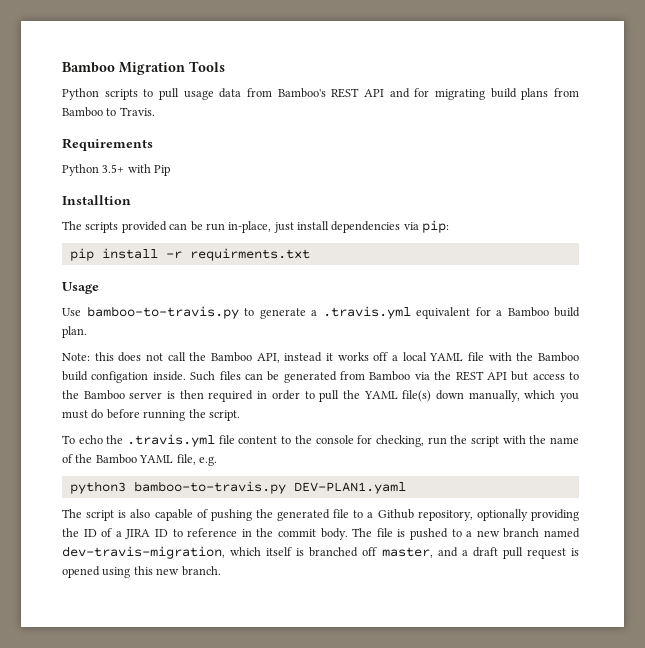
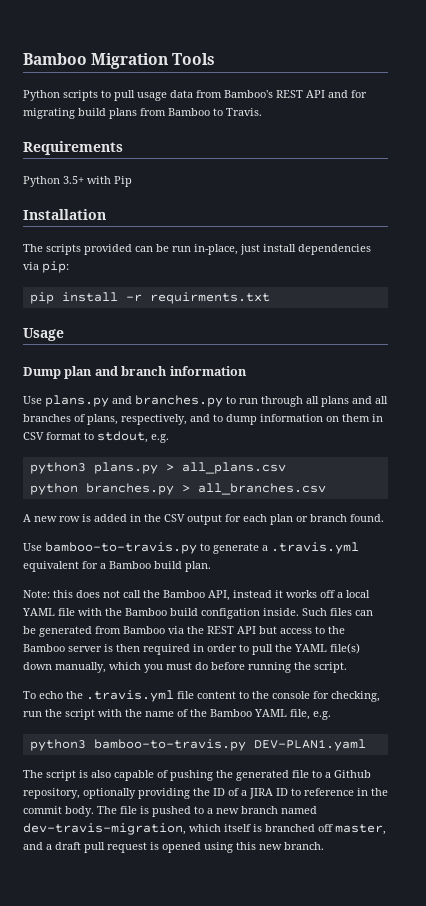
[62,195,131,205] Installtion -> [23,209,106,220] Installation
(99, 288) none -> [23,366,247,379] [23,395,388,407] [23,414,383,425] [23,431,169,443] [29,462,286,474] [29,483,326,495] [23,514,384,525] // Dump plan and branch information // Use plans.py and branches.py to run through all plans and all branches of plans, respectively, and to dump information on them in CSV format to stdout, e.g. // python3 plans.py > all_plans.csv // python branches.py > all_branches.csv // A new row is added in the CSV output for each plan or branch found.

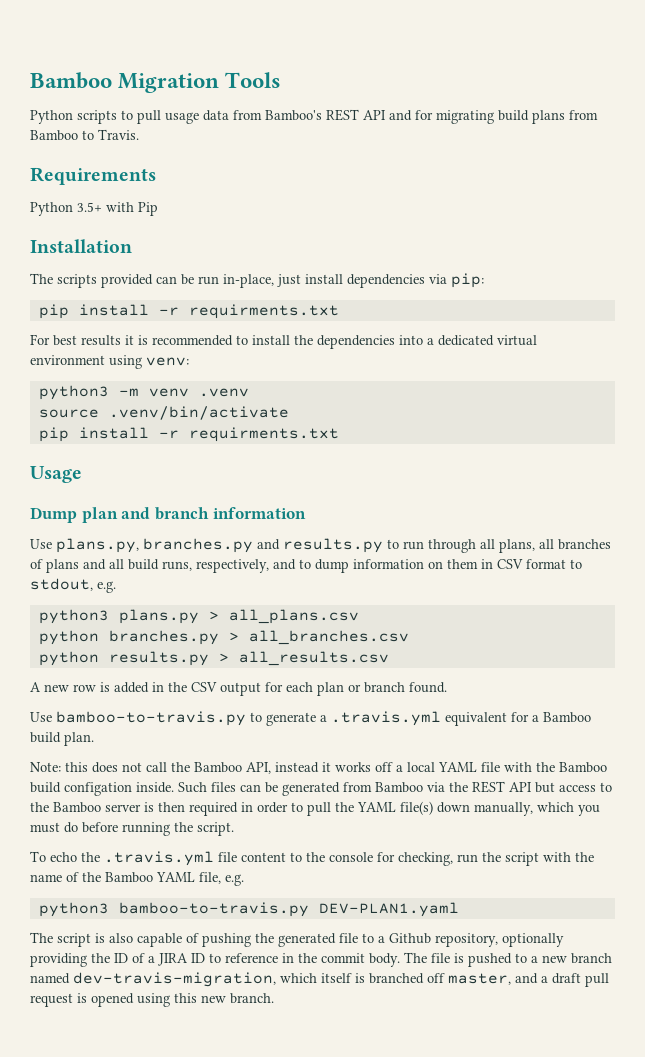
(270, 298) none -> [30,334,537,349] [30,355,189,369] [38,385,249,400] [38,406,289,420] [38,427,339,442] // For best results it is recommended to install the dependencies into a dedicated virtual environment using venv: // python3 -m venv .venv // source .venv/bin/activate // pip install -r requirments.txt
[45,395,388,407] [23,414,118,425] plans.py and branches.py to run through all plans and all branches of plans, -> [56,538,611,553] [30,559,192,573] plans.py, branches.py and results.py to run through all plans, all branches of plans and all build runs,
(326, 489) none -> [38,651,389,666] // python results.py > all_results.csv

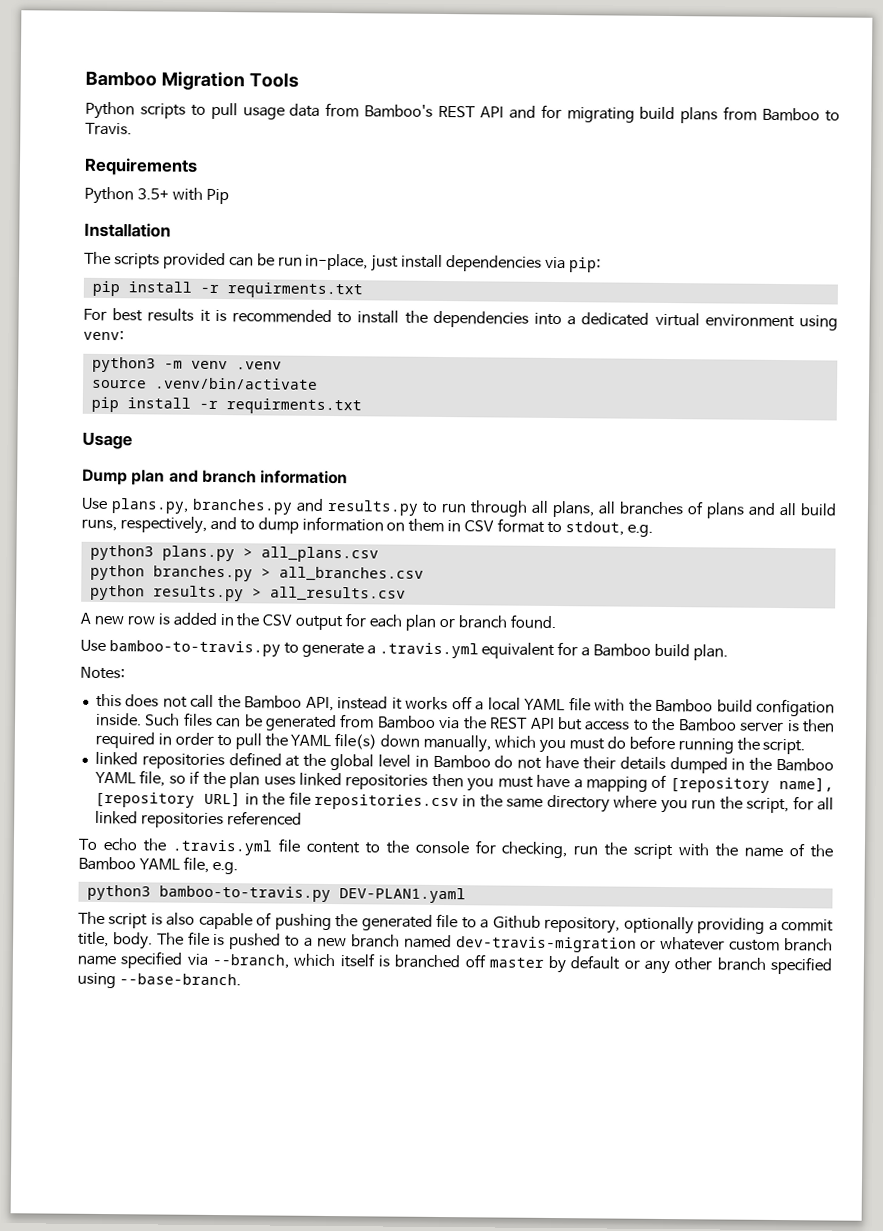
[30,762,61,772] Note: -> [80,666,125,680] Notes: //
(234, 829) none -> [94,751,835,774] [94,770,834,793] [94,791,835,814] [94,810,302,829] // linked repositories defined at the global level in Bamboo do not have their details dumped in the Bamboo YAML file, so if the plan uses linked repositories then you must have a mapping of [repository name], [repository URL] in the file repositories.csv in the same directory where you run the script, for all linked repositories referenced
[91,953,365,966] the ID of a JIRA ID to reference in the commit -> [768,919,834,932] [78,931,109,948] a commit title,
[73,972,276,987] dev-travis-migration, -> [455,936,834,953] [77,951,289,969] dev-travis-migration or whatever custom branch name specified via --branch,
[448,973,609,987] [30,993,274,1007] master, and a draft pull request is opened using this new branch. -> [488,955,832,975] [77,972,241,989] master by default or any other branch specified using --base-branch.

